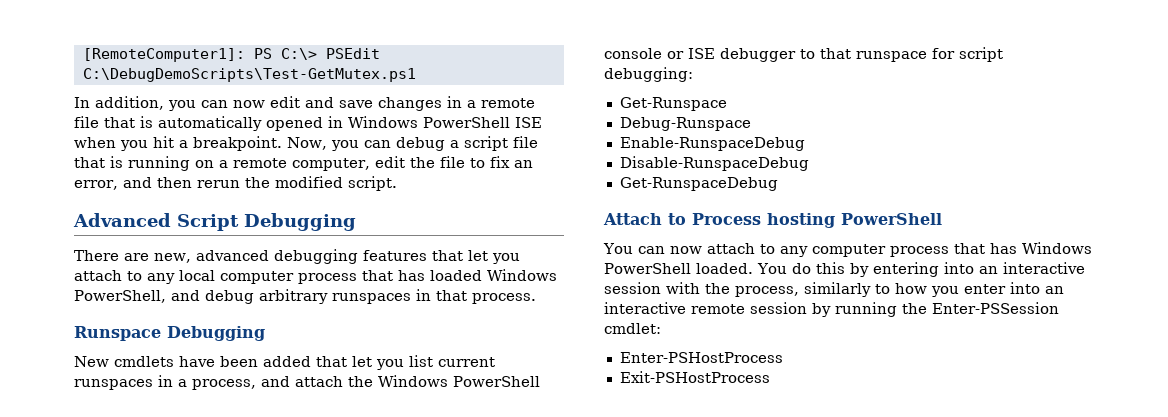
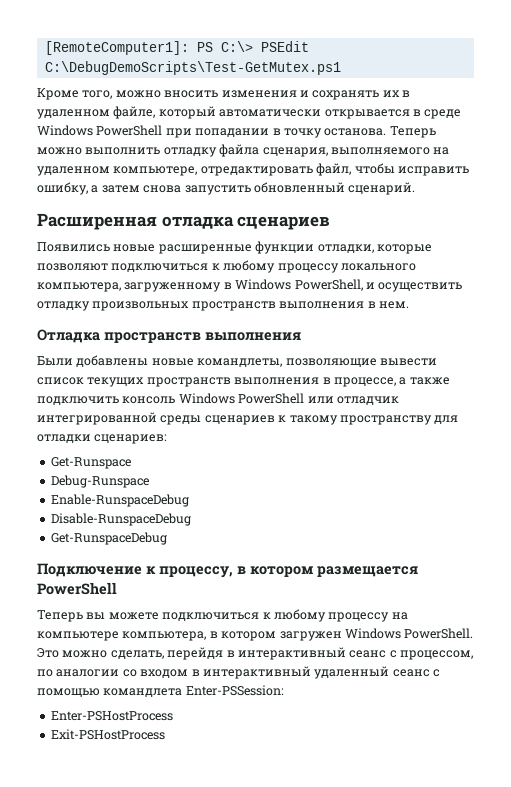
[74,96,535,111] [74,116,542,131] [74,136,538,151] [74,156,533,171] [74,176,397,191] [73,213,356,231] [74,249,520,264] [74,269,557,284] [74,289,536,304] [74,326,265,341] [74,355,495,370] [74,375,540,390] [604,47,1003,62] [604,67,693,82] In addition, you can now edit and save changes in a remote file that is automatically opened in Windows PowerShell ISE when you hit a breakpoint. Now, you can debug a script file that is running on a remote computer, edit the file to fix an error, and then rerun the modified script. // Advanced Script Debugging // There are new, advanced debugging features that let you attach to any local computer process that has loaded Windows PowerShell, and debug arbitrary runspaces in that process. // Runspace Debugging // New cmdlets have been added that let you list current runspaces in a process, and attach the Windows PowerShell console or ISE debugger to that runspace for script debugging: -> [37,88,410,100] [37,106,462,119] [37,125,436,138] [37,144,450,157] [37,163,469,176] [37,182,416,195] [37,213,331,230] [37,241,432,254] [37,260,416,273] [37,279,463,292] [37,301,409,311] [37,329,301,343] [37,355,437,367] [37,377,450,387] [37,393,399,405] [37,412,459,425] [37,434,168,444] Кроме того, можно вносить изменения и сохранять их в удаленном файле, который автоматически открывается в среде Windows PowerShell при попадании в точку останова. Теперь можно выполнить отладку файла сценария, выполняемого на удаленном компьютере, отредактировать файл, чтобы исправить ошибку, а затем снова запустить обновленный сценарий. // Расширенная отладка сценариев // Появились новые расширенные функции отладки, которые позволяют подключиться к любому процессу локального компьютера, загруженному в Windows PowerShell, и осуществить отладку произвольных пространств выполнения в нем. // Отладка пространств выполнения // Были добавлены новые командлеты, позволяющие вывести список текущих пространств выполнения в процессе, а также подключить консоль Windows PowerShell или отладчик интегрированной среды сценариев к такому пространству для отладки сценариев:
[603,213,942,228] [603,242,1092,257] [604,262,1085,277] [604,282,1064,297] [604,302,1059,317] [604,323,661,334] Attach to Process hosting PowerShell // You can now attach to any computer process that has Windows PowerShell loaded. You do this by entering into an interactive session with the process, similarly to how you enter into an interactive remote session by running the Enter-PSSession cmdlet: -> [37,563,418,578] [37,582,117,595] [37,609,408,622] [37,628,474,641] [37,647,473,660] [37,666,440,679] [37,685,284,697] Подключение к процессу, в котором размещается PowerShell // Теперь вы можете подключиться к любому процессу на компьютере компьютера, в котором загружен Windows PowerShell. Это можно сделать, перейдя в интерактивный сеанс с процессом, по аналогии со входом в интерактивный удаленный сеанс с помощью командлета Enter-PSSession:

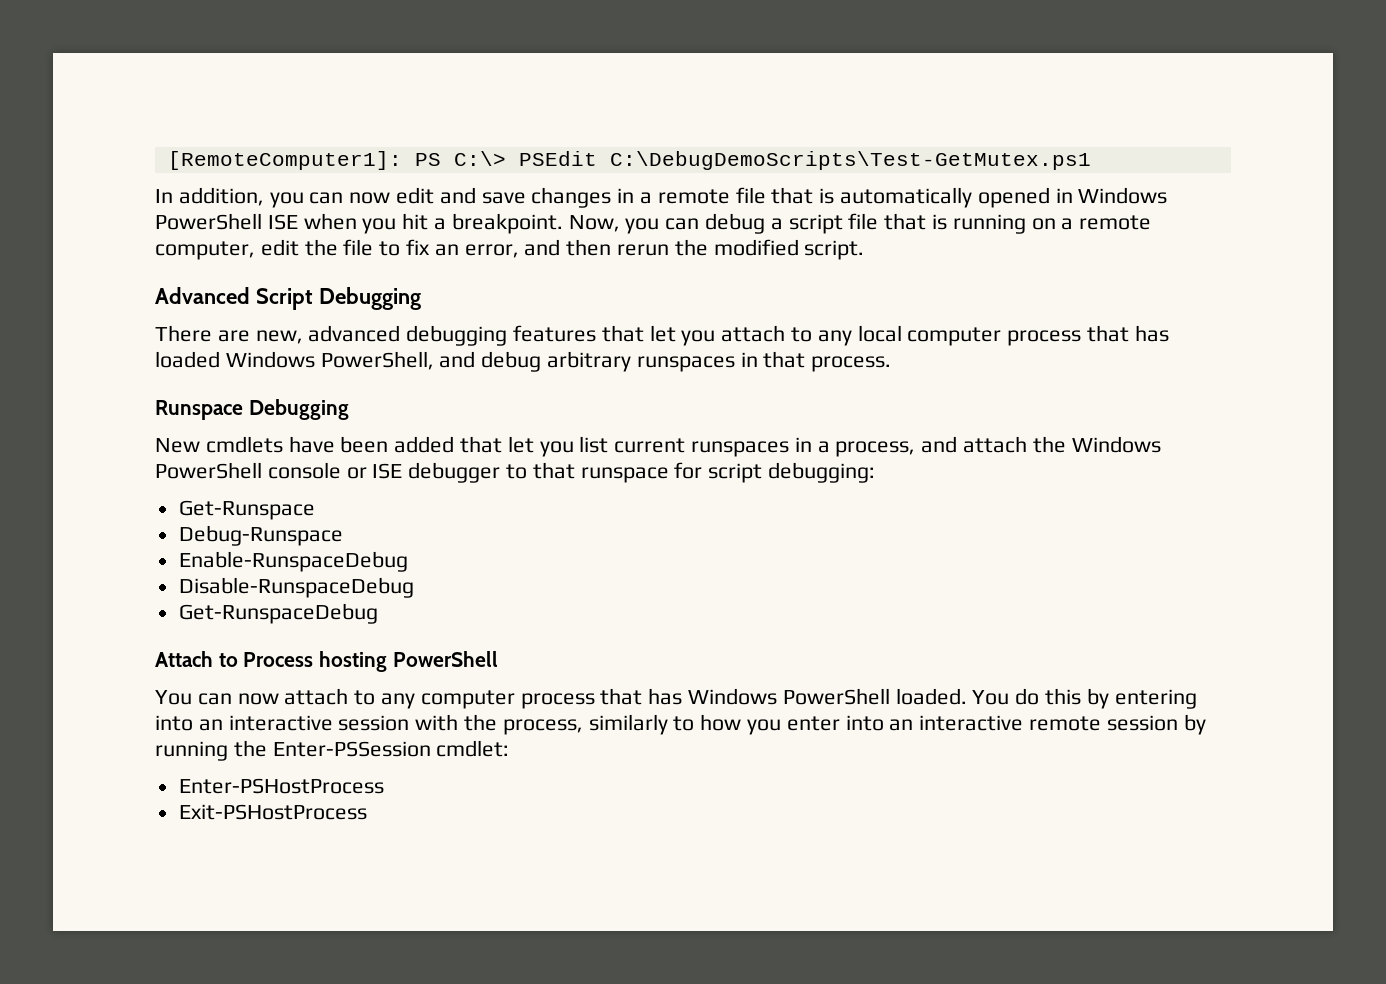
[37,88,410,100] [37,106,462,119] [37,125,436,138] [37,144,450,157] [37,163,469,176] [37,182,416,195] [37,213,331,230] [37,241,432,254] [37,260,416,273] [37,279,463,292] [37,301,409,311] [37,329,301,343] [37,355,437,367] [37,377,450,387] [37,393,399,405] [37,412,459,425] [37,434,168,444] Кроме того, можно вносить изменения и сохранять их в удаленном файле, который автоматически открывается в среде Windows PowerShell при попадании в точку останова. Теперь можно выполнить отладку файла сценария, выполняемого на удаленном компьютере, отредактировать файл, чтобы исправить ошибку, а затем снова запустить обновленный сценарий. // Расширенная отладка сценариев // Появились новые расширенные функции отладки, которые позволяют подключиться к любому процессу локального компьютера, загруженному в Windows PowerShell, и осуществить отладку произвольных пространств выполнения в нем. // Отладка пространств выполнения // Были добавлены новые командлеты, позволяющие вывести список текущих пространств выполнения в процессе, а также подключить консоль Windows PowerShell или отладчик интегрированной среды сценариев к такому пространству для отладки сценариев: -> [155,187,1168,208] [155,213,1152,234] [155,239,865,260] [155,287,421,310] [155,325,1169,346] [155,351,892,372] [155,399,349,420] [155,436,1161,457] [155,462,876,483] In addition, you can now edit and save changes in a remote file that is automatically opened in Windows PowerShell ISE when you hit a breakpoint. Now, you can debug a script file that is running on a remote computer, edit the file to fix an error, and then rerun the modified script. // Advanced Script Debugging // There are new, advanced debugging features that let you attach to any local computer process that has loaded Windows PowerShell, and debug arbitrary runspaces in that process. // Runspace Debugging // New cmdlets have been added that let you list current runspaces in a process, and attach the Windows PowerShell console or ISE debugger to that runspace for script debugging:
[37,563,418,578] [37,582,117,595] [37,609,408,622] [37,628,474,641] [37,647,473,660] [37,666,440,679] [37,685,284,697] Подключение к процессу, в котором размещается PowerShell // Теперь вы можете подключиться к любому процессу на компьютере компьютера, в котором загружен Windows PowerShell. Это можно сделать, перейдя в интерактивный сеанс с процессом, по аналогии со входом в интерактивный удаленный сеанс с помощью командлета Enter-PSSession: -> [155,651,498,672] [155,688,1197,709] [155,714,1206,735] [155,740,510,761] Attach to Process hosting PowerShell // You can now attach to any computer process that has Windows PowerShell loaded. You do this by entering into an interactive session with the process, similarly to how you enter into an interactive remote session by running the Enter-PSSession cmdlet:

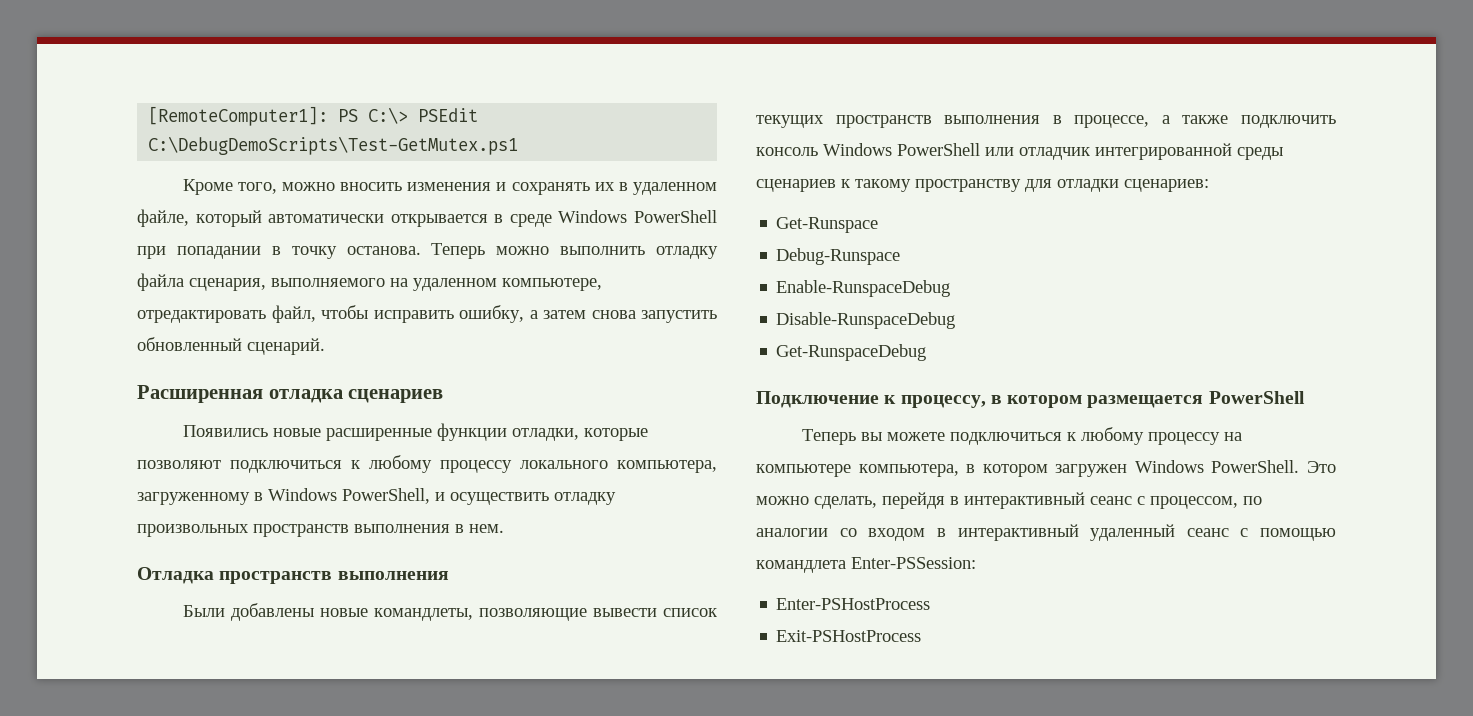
[155,187,1168,208] [155,213,1152,234] [155,239,865,260] [155,287,421,310] [155,325,1169,346] [155,351,892,372] [155,399,349,420] [155,436,1161,457] [155,462,876,483] In addition, you can now edit and save changes in a remote file that is automatically opened in Windows PowerShell ISE when you hit a breakpoint. Now, you can debug a script file that is running on a remote computer, edit the file to fix an error, and then rerun the modified script. // Advanced Script Debugging // There are new, advanced debugging features that let you attach to any local computer process that has loaded Windows PowerShell, and debug arbitrary runspaces in that process. // Runspace Debugging // New cmdlets have been added that let you list current runspaces in a process, and attach the Windows PowerShell console or ISE debugger to that runspace for script debugging: -> [182,179,717,195] [137,209,717,227] [137,243,718,259] [137,273,602,291] [137,305,717,323] [137,337,325,355] [137,385,444,403] [182,423,648,441] [137,455,717,473] [137,488,616,505] [137,524,504,537] [137,567,449,584] [182,603,717,621] [756,115,1336,128] [756,143,1283,160] [756,179,1209,192] Кроме того, можно вносить изменения и сохранять их в удаленном файле, который автоматически открывается в среде Windows PowerShell при попадании в точку останова. Теперь можно выполнить отладку файла сценария, выполняемого на удаленном компьютере, отредактировать файл, чтобы исправить ошибку, а затем снова запустить обновленный сценарий. // Расширенная отладка сценариев // Появились новые расширенные функции отладки, которые позволяют подключиться к любому процессу локального компьютера, загруженному в Windows PowerShell, и осуществить отладку произвольных пространств выполнения в нем. // Отладка пространств выполнения // Были добавлены новые командлеты, позволяющие вывести список текущих пространств выполнения в процессе, а также подключить консоль Windows PowerShell или отладчик интегрированной среды сценариев к такому пространству для отладки сценариев:
[155,651,498,672] [155,688,1197,709] [155,714,1206,735] [155,740,510,761] Attach to Process hosting PowerShell // You can now attach to any computer process that has Windows PowerShell loaded. You do this by entering into an interactive session with the process, similarly to how you enter into an interactive remote session by running the Enter-PSSession cmdlet: -> [756,391,1305,408] [801,427,1242,445] [756,460,1336,477] [756,492,1262,509] [756,524,1336,541] [756,557,976,573] Подключение к процессу, в котором размещается PowerShell // Теперь вы можете подключиться к любому процессу на компьютере компьютера, в котором загружен Windows PowerShell. Это можно сделать, перейдя в интерактивный сеанс с процессом, по аналогии со входом в интерактивный удаленный сеанс с помощью командлета Enter-PSSession:

